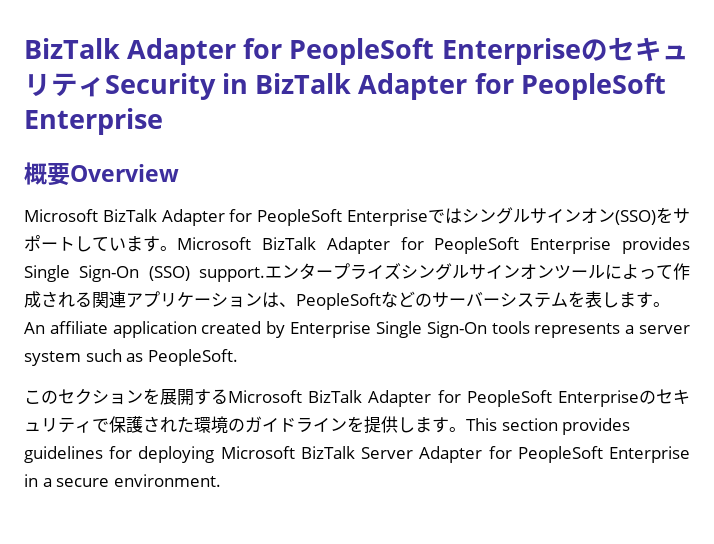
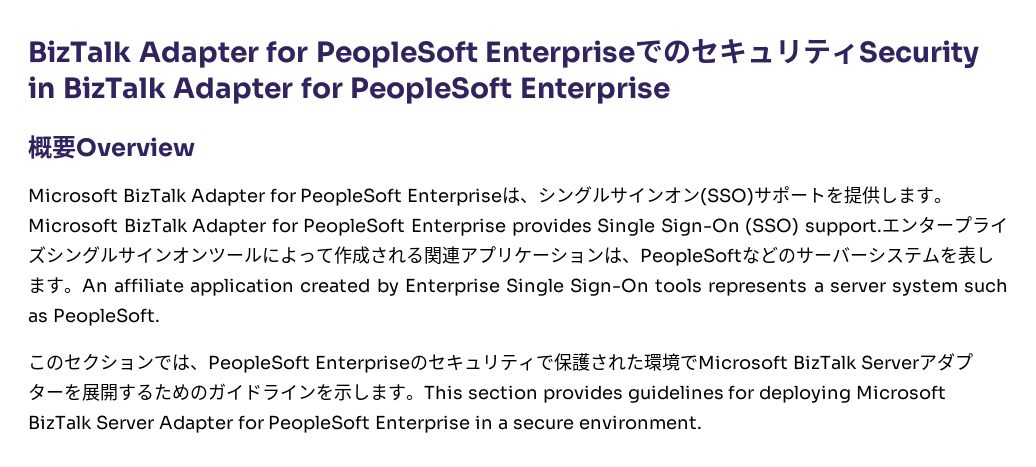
[24,38,581,65] BizTalk Adapter for PeopleSoft Enterprise -> [28,40,664,68] BizTalk Adapter for PeopleSoft Enterpriseで
[427,208,462,224] では -> [502,187,539,204] は、
[656,207,673,223] を -> (755, 197) none
[75,236,126,252] してい -> [826,186,899,204] を提供し
[143,388,461,407] を展開するMicrosoft BizTalk Adapter for -> [154,354,208,371] では、
(228, 425) none -> [679,353,973,371] [28,383,190,401] でMicrosoft BizTalk Serverアダプターを展開するため
[364,416,398,434] 提供 -> [334,384,352,401] 示

